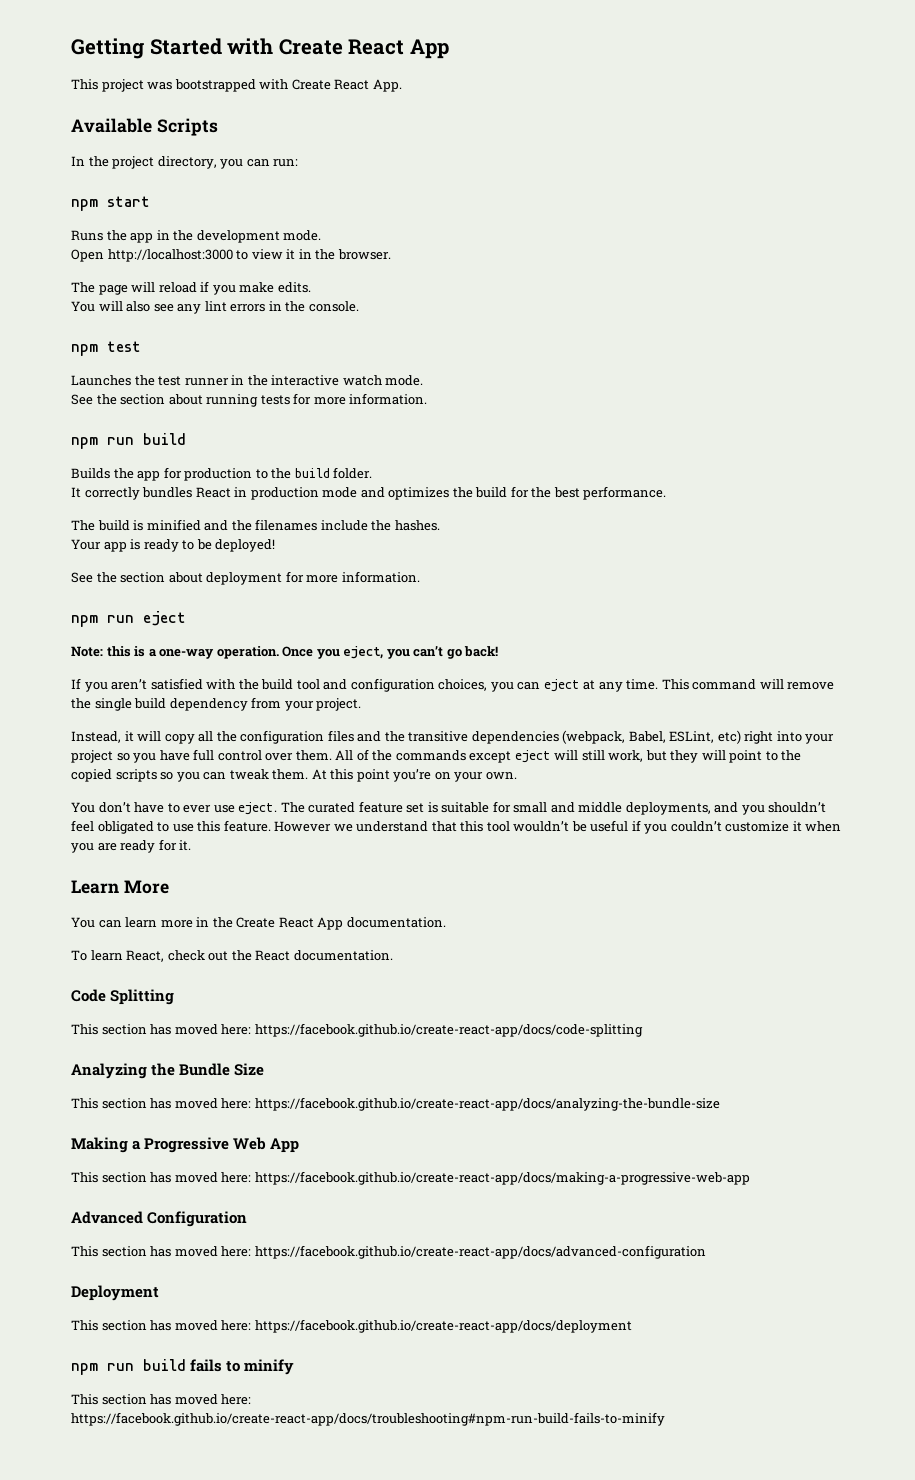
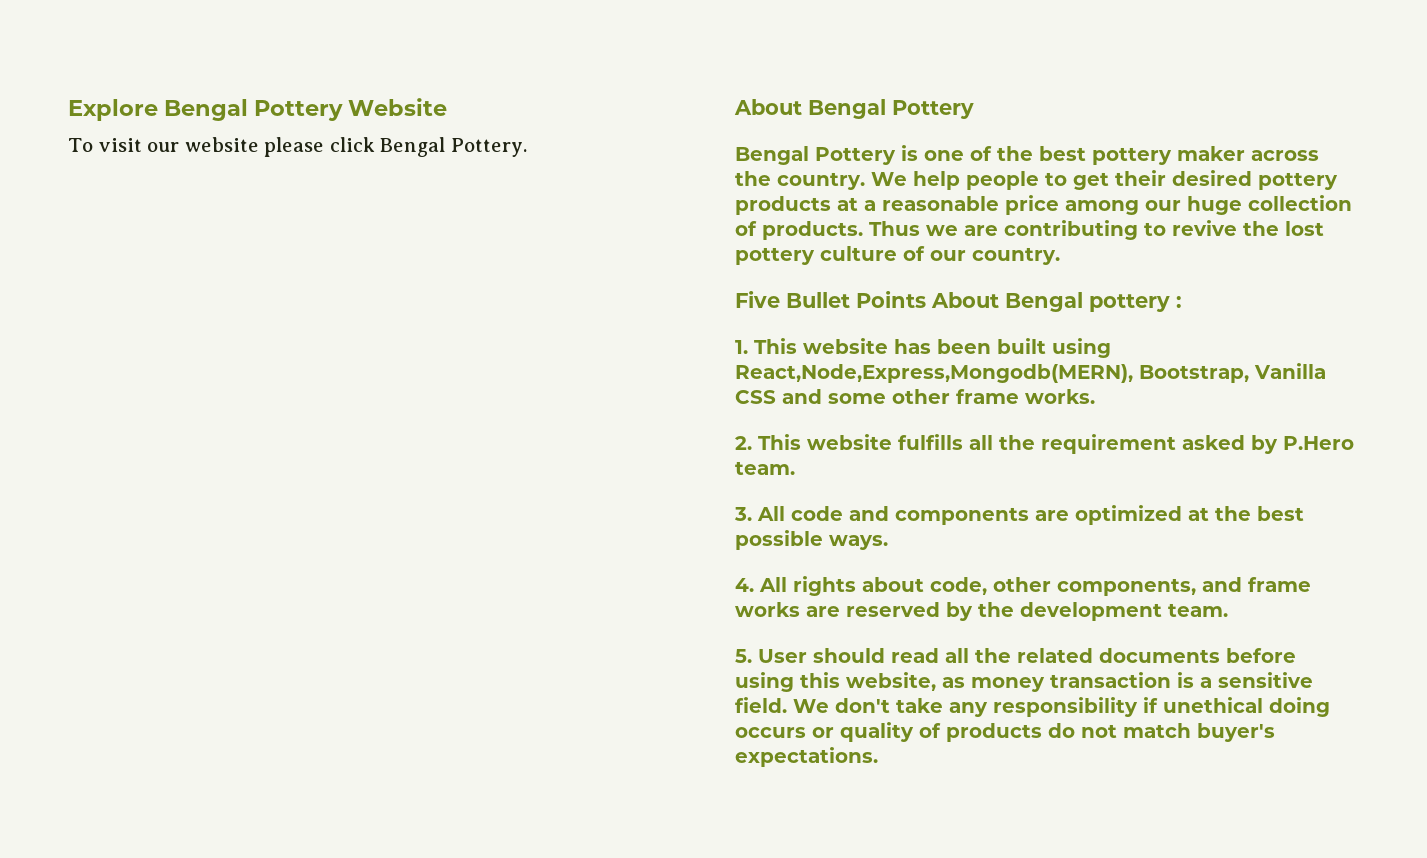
[71,38,449,59] [71,79,402,92] [71,118,218,136] [71,156,299,169] [71,196,150,211] [71,230,322,243] [71,249,391,262] [71,281,311,295] [71,301,359,314] [71,341,141,356] [71,375,424,386] [71,393,428,407] [71,433,186,449] [71,467,373,481] [71,486,667,500] [71,519,440,531] [71,539,276,552] [71,571,420,585] [71,611,186,627] [71,646,499,659] [71,678,835,692] [71,697,362,711] [71,730,835,744] [71,749,802,763] [71,769,517,782] [71,801,827,815] [71,820,842,834] [71,839,192,853] [71,880,169,894] [71,917,446,930] [71,950,393,962] [71,989,175,1005] [71,1023,643,1037] [71,1063,265,1079] [71,1097,720,1111] [71,1137,300,1153] [71,1171,750,1185] [71,1211,248,1227] [71,1245,706,1259] [71,1285,159,1301] [71,1319,632,1333] [71,1359,295,1375] [71,1394,252,1405] [71,1412,665,1426] Getting Started with Create React App // This project was bootstrapped with Create React App. // Available Scripts // In the project directory, you can run: // npm start // Runs the app in the development mode. // Open http://localhost:3000 to view it in the browser. // The page will reload if you make edits. // You will also see any lint errors in the console. // npm test // Launches the test runner in the interactive watch mode. // See the section about running tests for more information. // npm run build // Builds the app for production to the build folder. // It correctly bundles React in production mode and optimizes the build for the best performance. // The build is minified and the filenames include the hashes. // Your app is ready to be deployed! // See the section about deployment for more information. // npm run eject // Note: this is a one-way operation. Once you eject, you can’t go back! // If you aren’t satisfied with the build tool and configuration choices, you can eject at any time. This command will remove the single build dependency from your project. // Instead, it will copy all the configuration files and the transitive dependencies (webpack, Babel, ESLint, etc) right into your project so you have full control over them. All of the commands except eject will still work, but they will point to the copied scripts so you can tweak them. At this point you’re on your own. // You don’t have to ever use eject. The curated feature set is suitable for small and middle deployments, and you shouldn’t feel obligated to use this feature. However we understand that this tool wouldn’t be useful if you couldn’t customize it when you are ready for it. // Learn More // You can learn more in the Create React App documentation. // To learn React, check out the React documentation. // Code Splitting // This section has moved here: https://facebook.github.io/create-react-app/docs/code-splitting // Analyzing the Bundle Size // This section has moved here: https://facebook.github.io/create-react-app/docs/analyzing-the-bundle-size // Making a Progressive Web App // This section has moved here: https://facebook.github.io/create-react-app/docs/making-a-progressive-web-app // Advanced Configuration // This section has moved here: https://facebook.github.io/create-react-app/docs/advanced-configuration // Deployment // This section has moved here: https://facebook.github.io/create-react-app/docs/deployment // npm run build fails to minify // This section has moved here: https://facebook.github.io/create-react-app/docs/troubleshooting#npm-run-build-fails-to-minify -> [68,98,448,121] [68,137,527,157] [734,99,974,119] [735,145,1319,165] [735,170,1338,190] [735,195,1352,215] [735,220,1324,240] [735,246,1060,265] [735,291,1182,312] [735,338,1111,358] [735,363,1326,383] [735,389,1095,404] [735,434,1354,454] [735,461,795,475] [734,505,1304,525] [735,530,888,550] [735,576,1311,596] [735,602,1228,621] [735,648,1296,663] [735,672,1313,692] [735,697,1330,717] [735,722,1275,742] [735,747,878,767] Explore Bengal Pottery Website // To visit our website please click Bengal Pottery. // About Bengal Pottery // Bengal Pottery is one of the best pottery maker across the country. We help people to get their desired pottery products at a reasonable price among our huge collection of products. Thus we are contributing to revive the lost pottery culture of our country. // Five Bullet Points About Bengal pottery : // 1. This website has been built using React,Node,Express,Mongodb(MERN), Bootstrap, Vanilla CSS and some other frame works. // 2. This website fulfills all the requirement asked by P.Hero team. // 3. All code and components are optimized at the best possible ways. // 4. All rights about code, other components, and frame works are reserved by the development team. // 5. User should read all the related documents before using this website, as money transaction is a sensitive field. We don't take any responsibility if unethical doing occurs or quality of products do not match buyer's expectations.

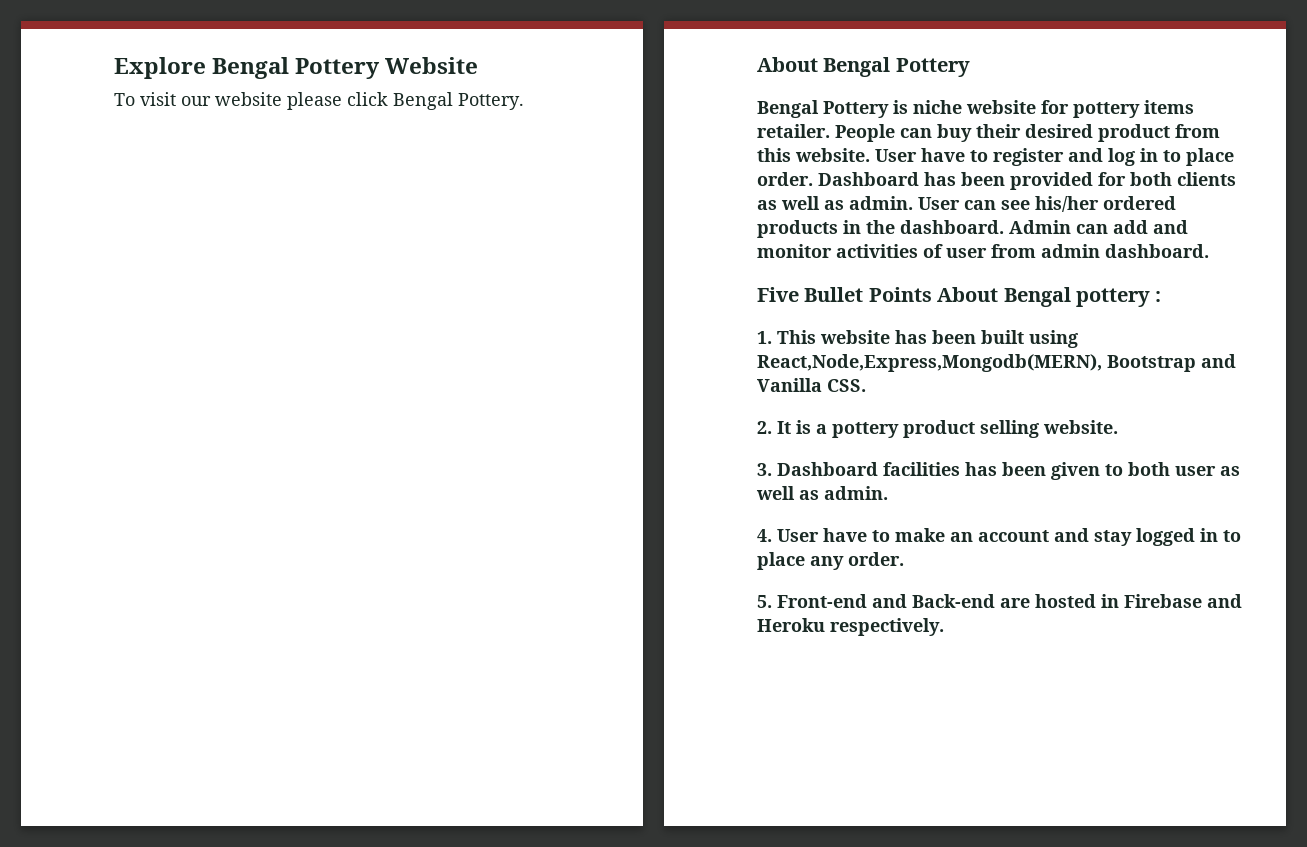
[924,146,1319,165] [735,170,1338,190] [735,195,1352,215] [735,220,1324,240] [735,246,1060,265] one of the best pottery maker across the country. We help people to get their desired pottery products at a reasonable price among our huge collection of products. Thus we are contributing to revive the lost pottery culture of our country. -> [913,100,1194,118] [757,124,1220,142] [757,148,1234,166] [757,172,1236,190] [757,196,1176,212] [757,220,1188,238] [757,244,1209,258] niche website for pottery items retailer. People can buy their desired product from this website. User have to register and log in to place order. Dashboard has been provided for both clients as well as admin. User can see his/her ordered products in the dashboard. Admin can add and monitor activities of user from admin dashboard.
[1139,363,1326,383] [735,389,1095,404] [735,434,1354,454] [735,461,795,475] [734,505,1304,525] [735,530,888,550] [735,576,1311,596] [735,602,1228,621] [735,648,1296,663] [735,672,1313,692] [735,697,1330,717] [735,722,1275,742] [735,747,878,767] Bootstrap, Vanilla CSS and some other frame works. // 2. This website fulfills all the requirement asked by P.Hero team. // 3. All code and components are optimized at the best possible ways. // 4. All rights about code, other components, and frame works are reserved by the development team. // 5. User should read all the related documents before using this website, as money transaction is a sensitive field. We don't take any responsibility if unethical doing occurs or quality of products do not match buyer's expectations. -> [1107,354,1236,372] [757,378,866,392] [757,420,1118,438] [757,462,1240,480] [756,486,888,500] [757,528,1241,546] [757,552,904,570] [757,594,1242,608] [757,618,944,636] Bootstrap and Vanilla CSS. // 2. It is a pottery product selling website. // 3. Dashboard facilities has been given to both user as well as admin. // 4. User have to make an account and stay logged in to place any order. // 5. Front-end and Back-end are hosted in Firebase and Heroku respectively.

